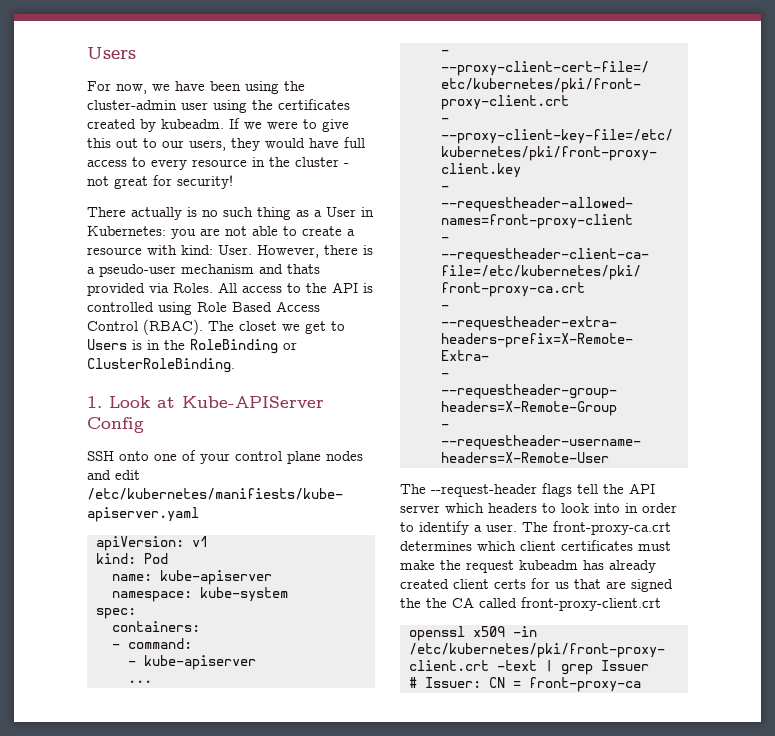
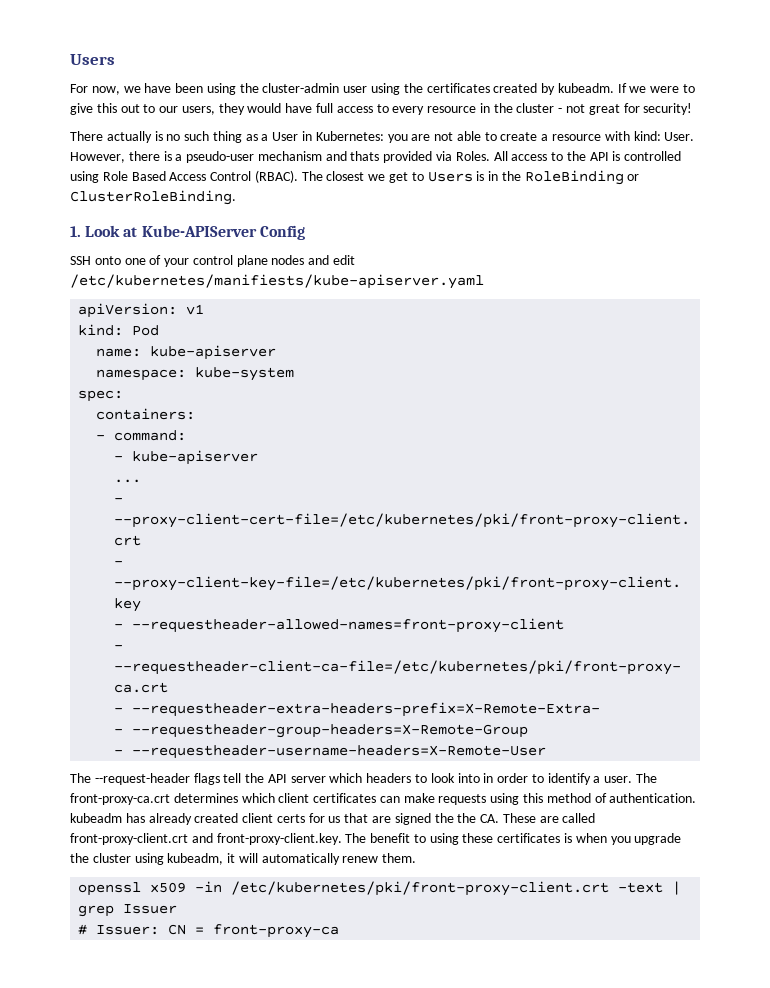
[239,321,277,331] closet -> [326,171,365,181] closest
[638,541,671,551] [400,560,514,573] must make the request -> [379,793,697,805] can make requests using this method of authentication.
[452,597,474,608] CA -> [480,813,559,823] CA. These are
(661, 604) none -> [191,833,682,845] [70,853,417,865] and front-proxy-client.key. The benefit to using these certificates is when you upgrade the cluster using kubeadm, it will automatically renew them.

